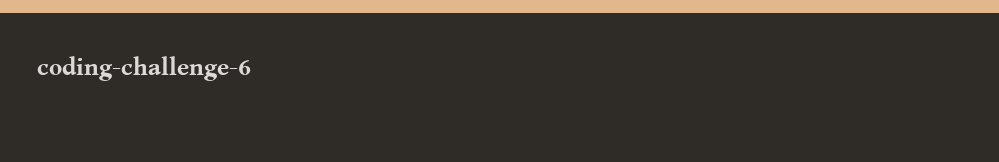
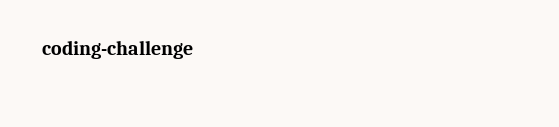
[37,56,251,81] coding-challenge-6 -> [42,40,193,59] coding-challenge

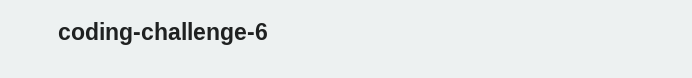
[42,40,193,59] coding-challenge -> [58,22,268,45] coding-challenge-6

